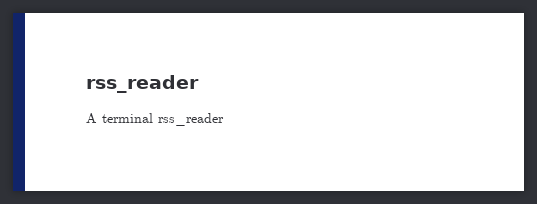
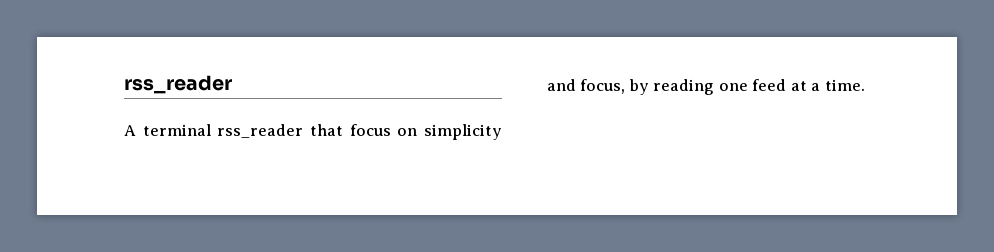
(224, 119) none -> [310,124,502,140] [547,79,865,95] that focus on simplicity and focus, by reading one feed at a time.

